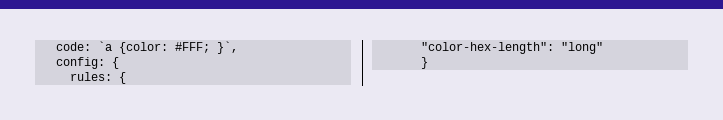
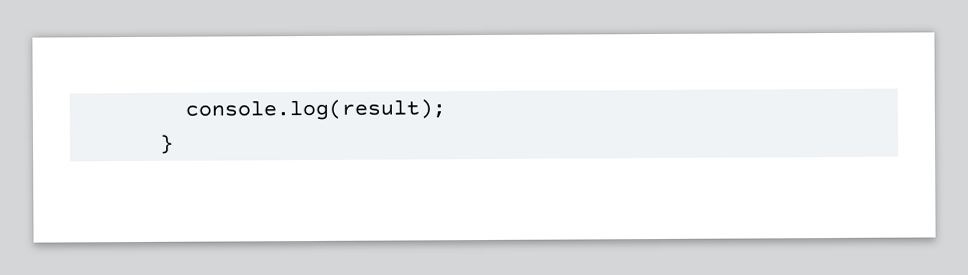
[55,41,238,54] [55,57,119,69] [69,72,126,84] [420,42,603,54] code: `a {color: #FFF; }`, // config: { // rules: { // "color-hex-length": "long" -> [185,99,446,121] console.log(result);

